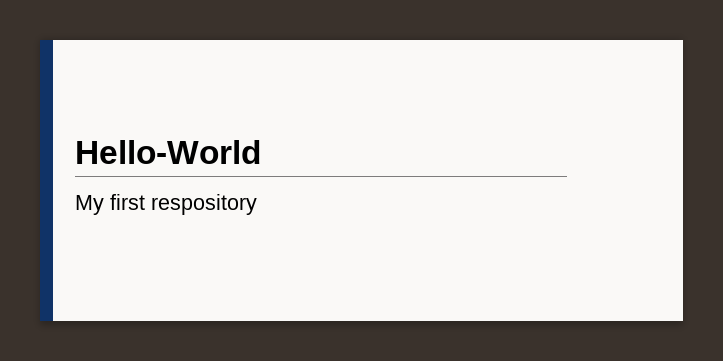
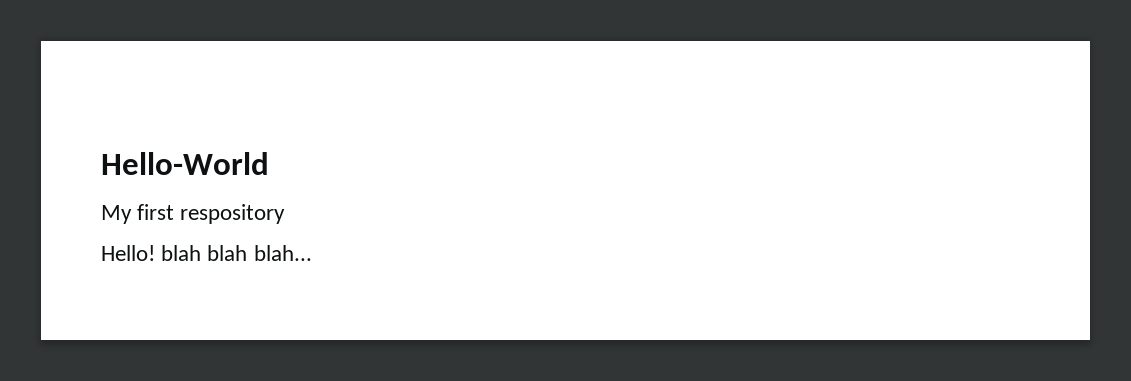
(257, 204) none -> [101,245,312,261] // Hello! blah blah blah...

